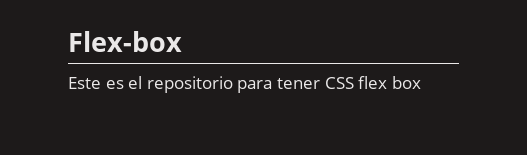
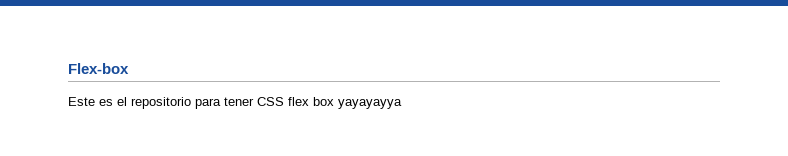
(421, 82) none -> [338,99,402,109] yayayayya

